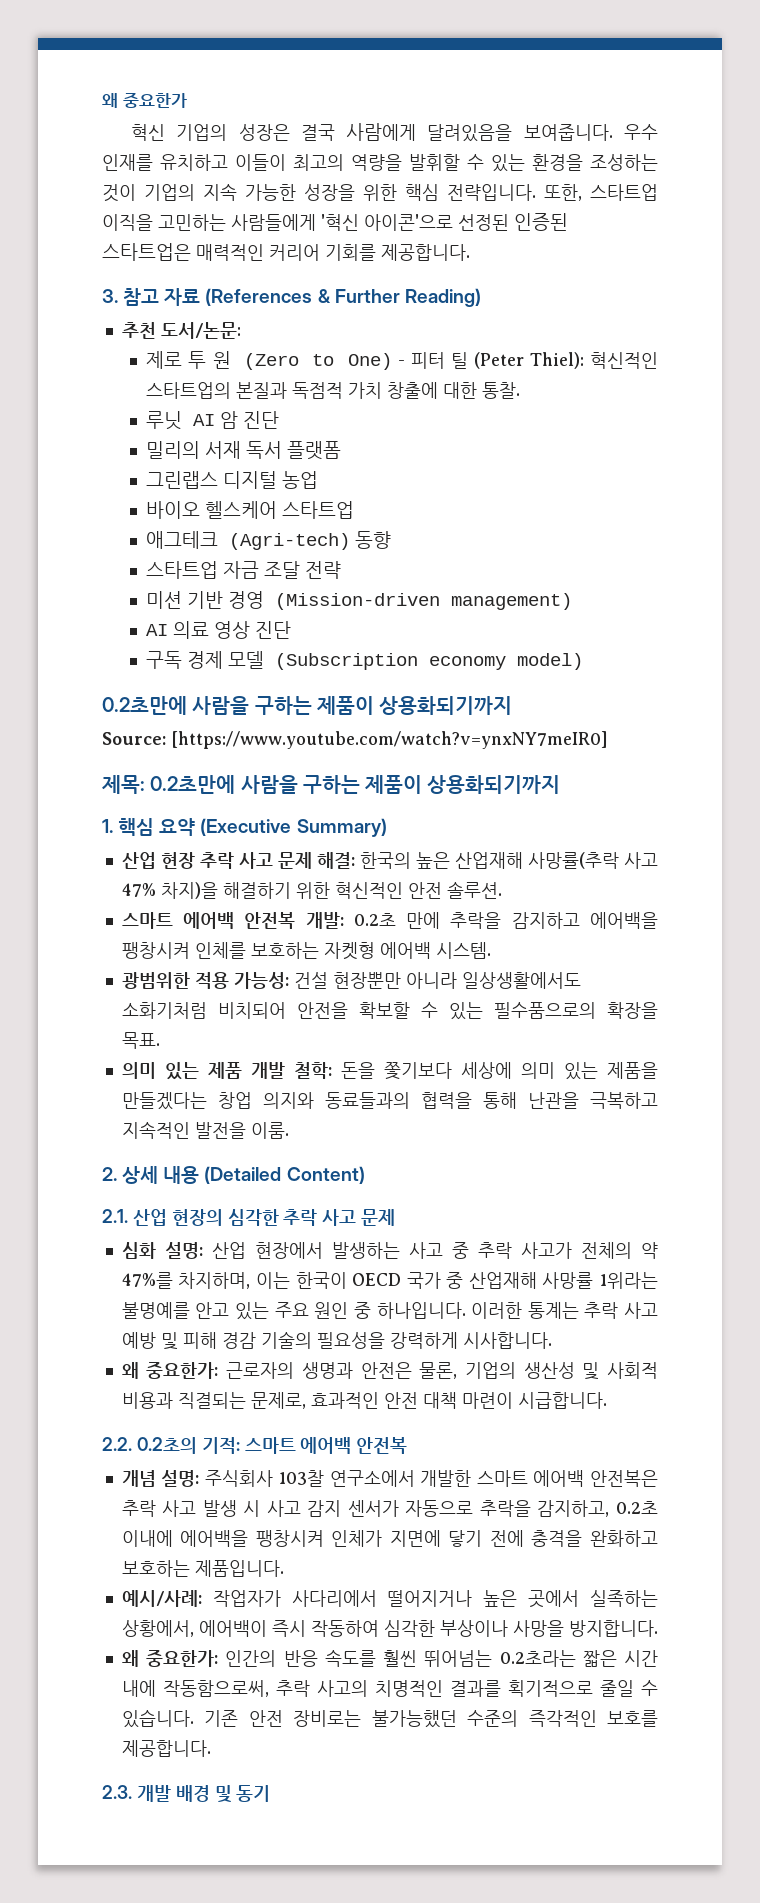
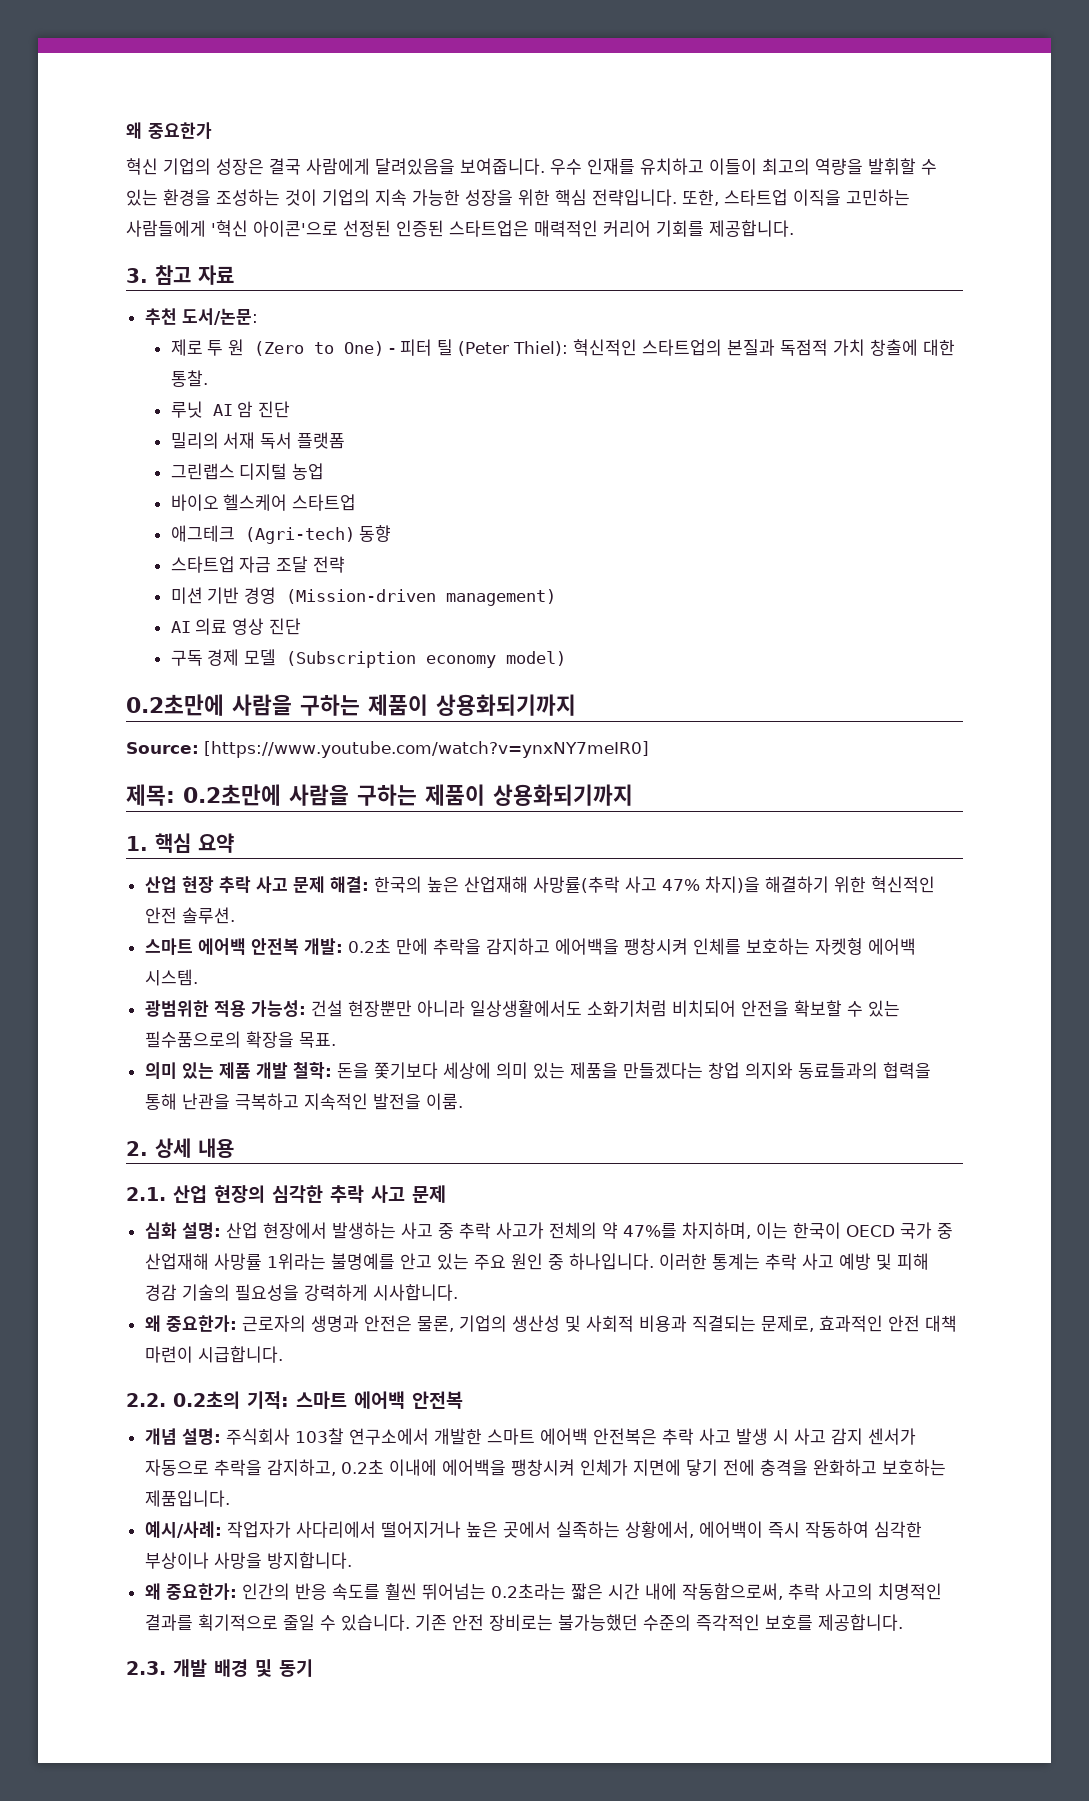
[205,288,481,307] (References & Further Reading) -> (234, 275) none
[200,818,387,837] (Executive Summary) -> (234, 843) none
[204,1166,365,1184] (Detailed Content) -> (234, 1148) none

